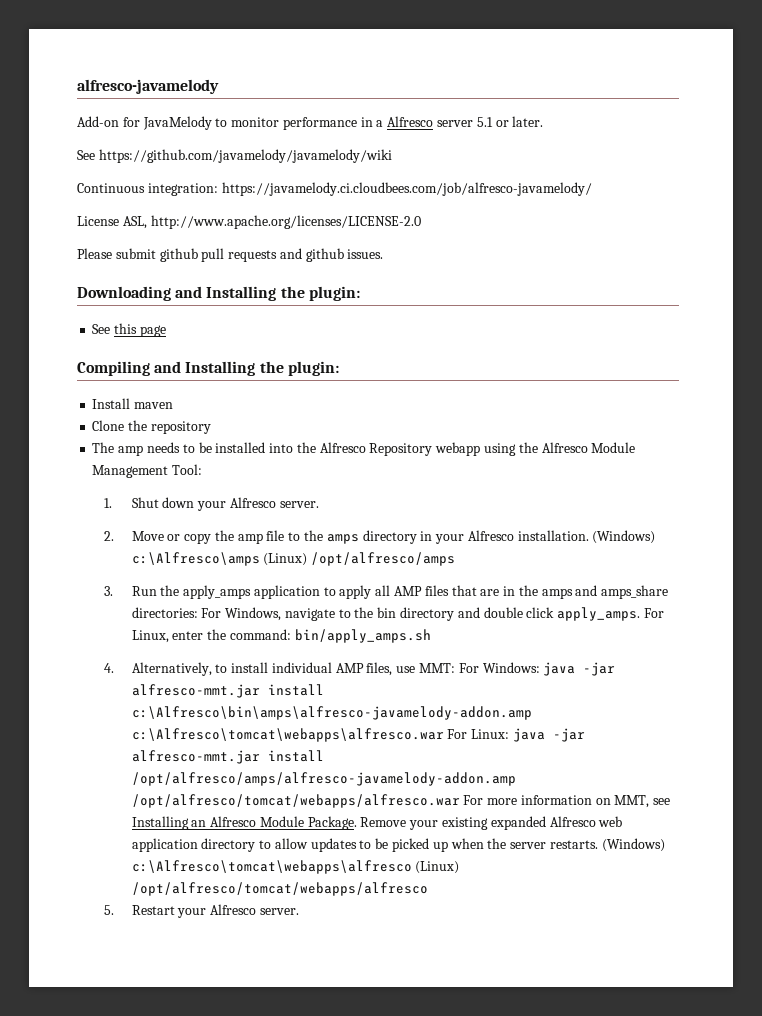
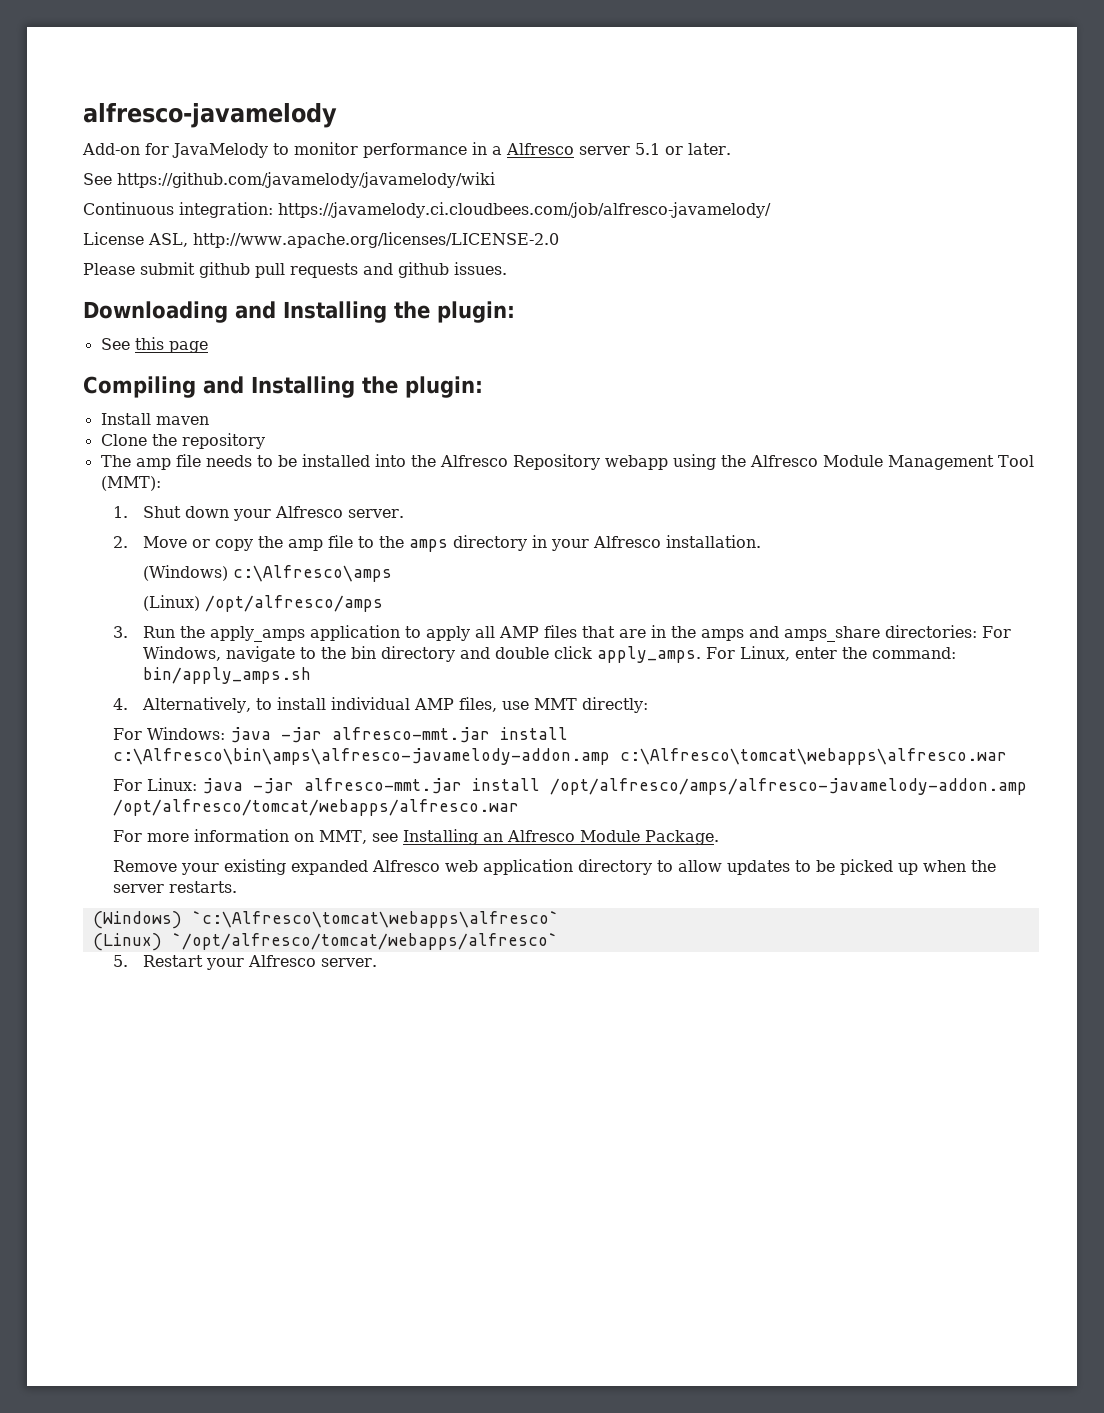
(144, 450) none -> [175,454,201,467] file
[172,464,203,475] Tool: -> [997,455,1034,467] [100,476,161,491] Tool (MMT):
(589, 535) none -> (761, 541) //
(260, 559) none -> (392, 573) //
[419,663,456,673] MMT: -> [533,697,648,713] MMT directly: //
(444, 735) none -> (1007, 756) //
(460, 801) none -> (519, 807) //
(357, 823) none -> (719, 837) //
[601,838,665,852] [131,860,460,874] [131,882,428,896] (Windows) c:\Alfresco\tomcat\webapps\alfresco (Linux) /opt/alfresco/tomcat/webapps/alfresco -> [92,911,559,929] [92,933,558,951] // (Windows) `c:\Alfresco\tomcat\webapps\alfresco` // (Linux) `/opt/alfresco/tomcat/webapps/alfresco`

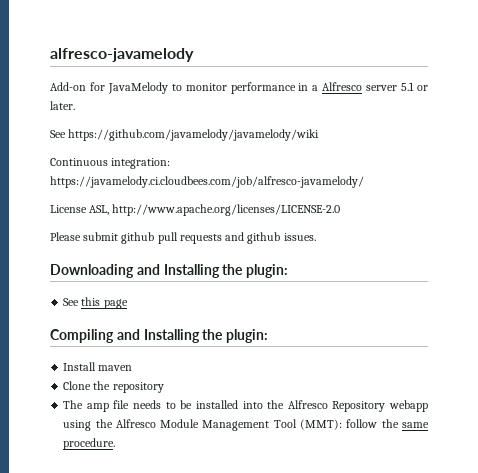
[112,506,404,521] [112,535,761,552] [142,565,392,582] [142,595,383,612] [112,625,1011,642] [142,646,956,663] [142,667,311,684] [112,697,648,713] [112,727,568,743] [112,748,1007,765] [112,778,1027,795] [112,799,519,816] [112,829,719,845] [112,859,996,875] [112,881,237,893] [92,911,559,929] [92,933,558,951] [112,955,377,970] // 1. Shut down your Alfresco server. // 2. Move or copy the amp file to the amps directory in your Alfresco installation. // (Windows) c:\Alfresco\amps // (Linux) /opt/alfresco/amps // 3. Run the apply_amps application to apply all AMP files that are in the amps and amps_share directories: For Windows, navigate to the bin directory and double click apply_amps. For Linux, enter the command: bin/apply_amps.sh // 4. Alternatively, to install individual AMP files, use MMT directly: // For Windows: java -jar alfresco-mmt.jar install c:\Alfresco\bin\amps\alfresco-javamelody-addon.amp c:\Alfresco\tomcat\webapps\alfresco.war // For Linux: java -jar alfresco-mmt.jar install /opt/alfresco/amps/alfresco-javamelody-addon.amp /opt/alfresco/tomcat/webapps/alfresco.war // For more information on MMT, see Installing an Alfresco Module Package. // Remove your existing expanded Alfresco web application directory to allow updates to be picked up when the server restarts. // (Windows) `c:\Alfresco\tomcat\webapps\alfresco` // (Linux) `/opt/alfresco/tomcat/webapps/alfresco` // 5. Restart your Alfresco server. -> [346,419,429,428] [63,438,116,450] follow the same procedure.

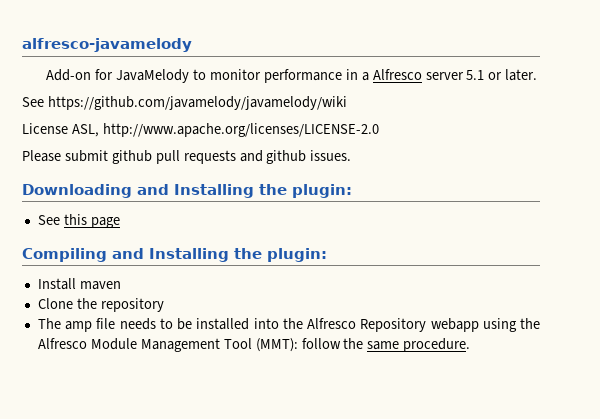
[50,158,171,169] [50,176,364,188] // Continuous integration: https://javamelody.ci.cloudbees.com/job/alfresco-javamelody/ -> (347, 103) none

